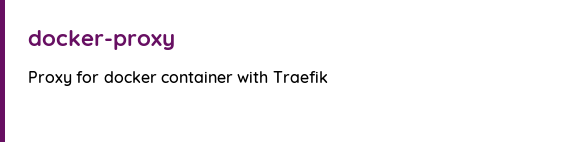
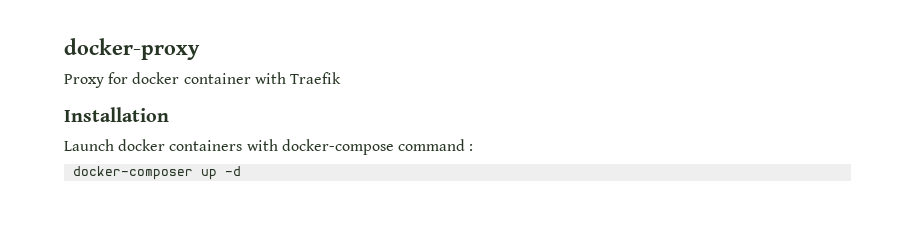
(328, 77) none -> [64,107,169,122] [64,139,474,155] [73,166,242,180] // Installation // Launch docker containers with docker-compose command : // docker-composer up -d

